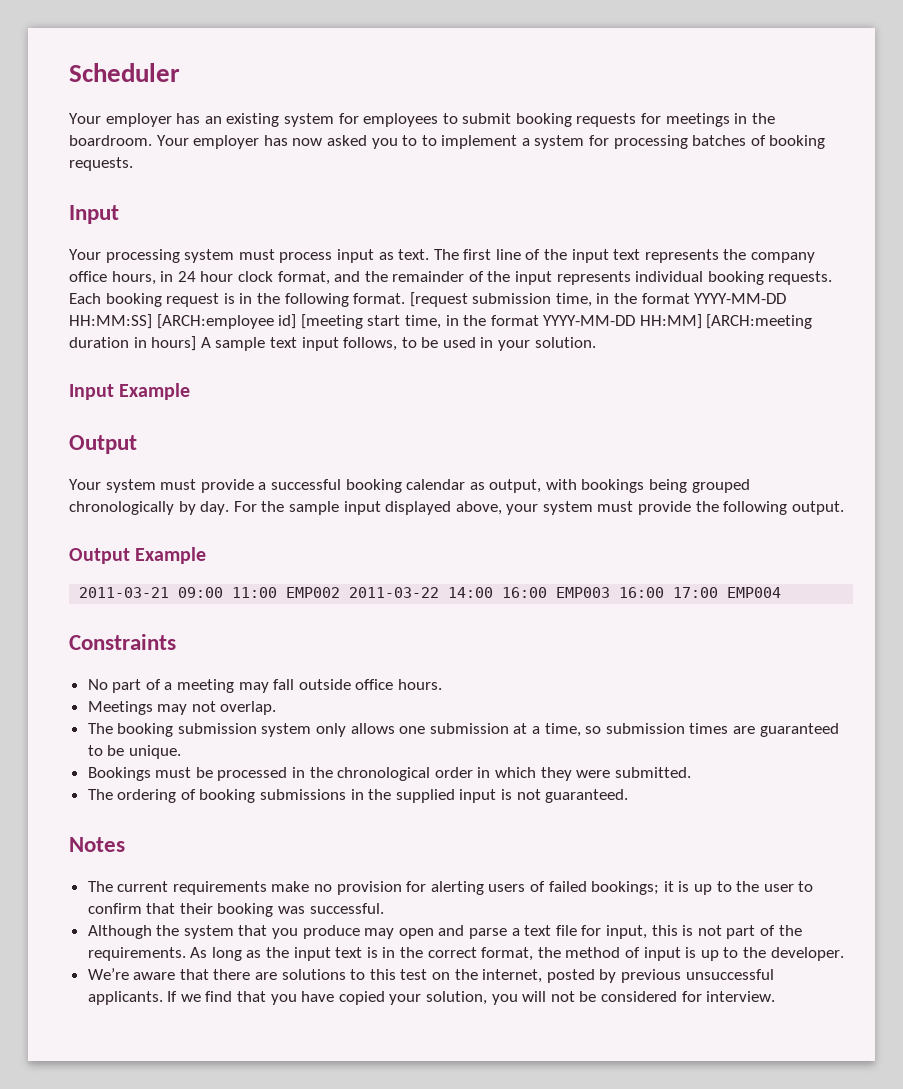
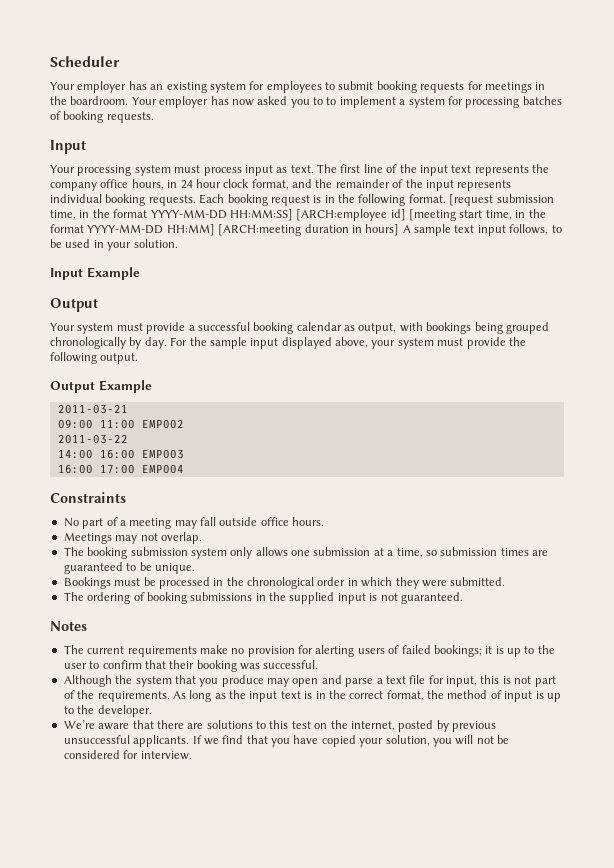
(170, 592) none -> (128, 409) //
(341, 592) none -> (184, 424) //
(440, 592) none -> (128, 439) //
(611, 592) none -> (184, 454) //

